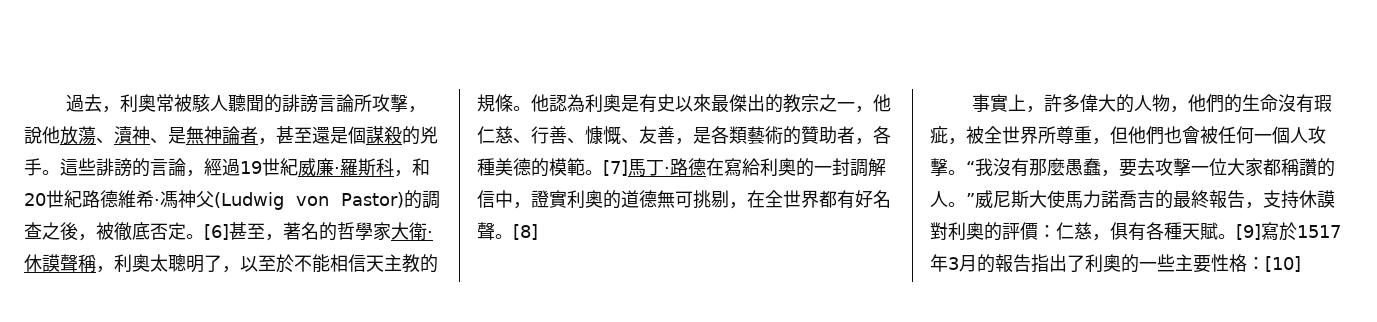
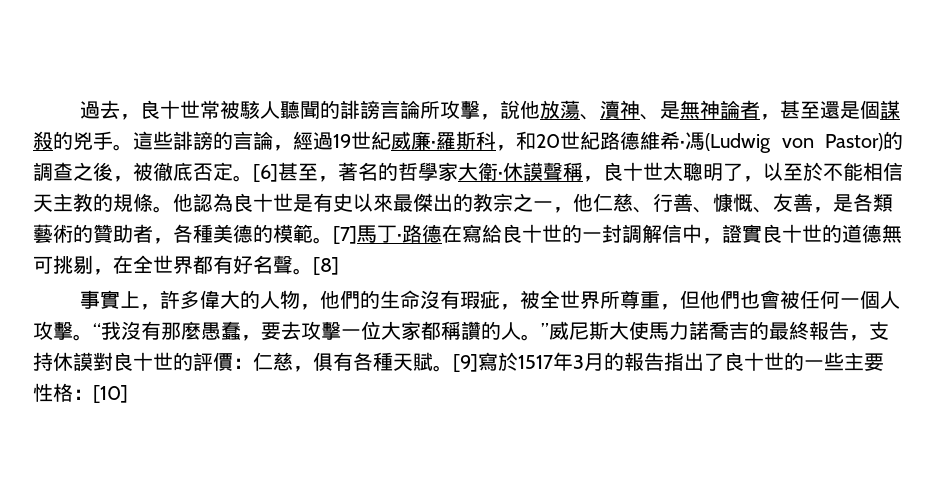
[120,94,157,112] 利奧 -> [139,100,200,119] 良十世
[178,190,214,208] 神父 -> (705, 141) none
[114,254,150,272] 利奧 -> [603,162,663,181] 良十世
[585,94,621,112] 利奧 -> [233,193,293,212] 良十世
[760,158,796,176] 利奧 -> [502,224,562,243] 良十世
[567,190,603,208] 利奧 -> [762,224,822,243] 良十世
[948,222,984,240] 利奧 -> [113,352,173,371] 良十世
[1085,254,1121,272] 利奧 -> [724,352,784,371] 良十世

